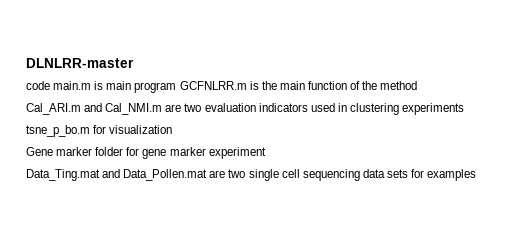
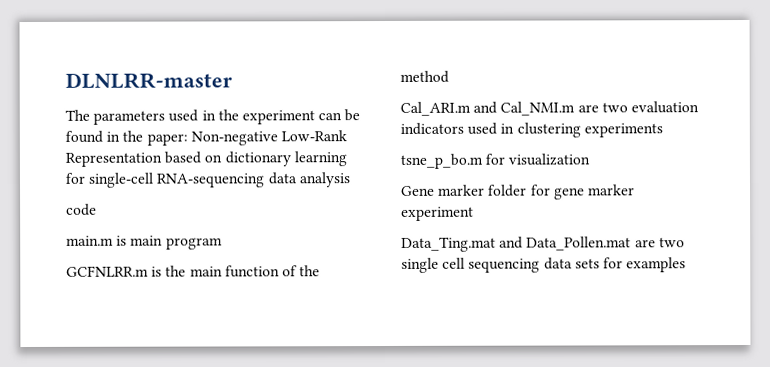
(134, 63) none -> [65,109,361,125] [65,130,347,146] [65,151,347,167] [65,172,351,188] // The parameters used in the experiment can be found in the paper: Non-negative Low-Rank Representation based on dictionary learning for single-cell RNA-sequencing data analysis
(50, 85) none -> (97, 209) //
(177, 87) none -> (223, 243) //

